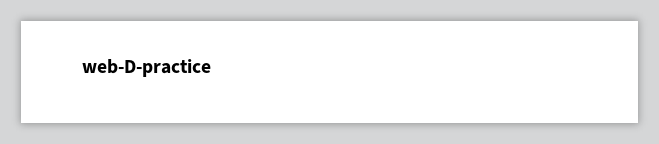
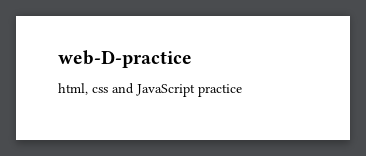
(211, 68) none -> [58,83,242,97] // html, css and JavaScript practice

